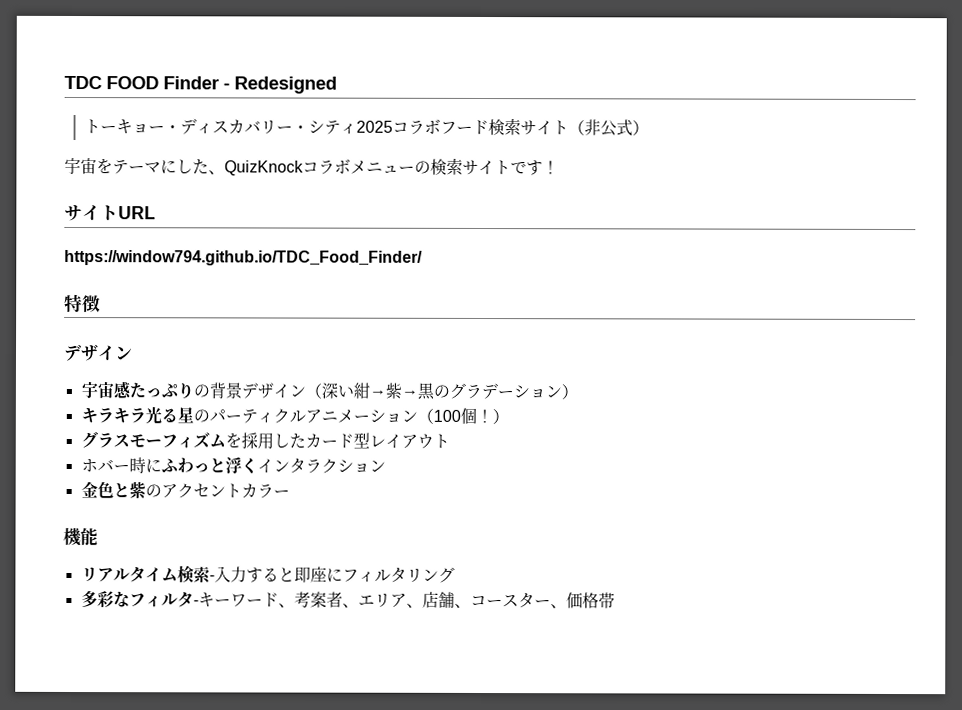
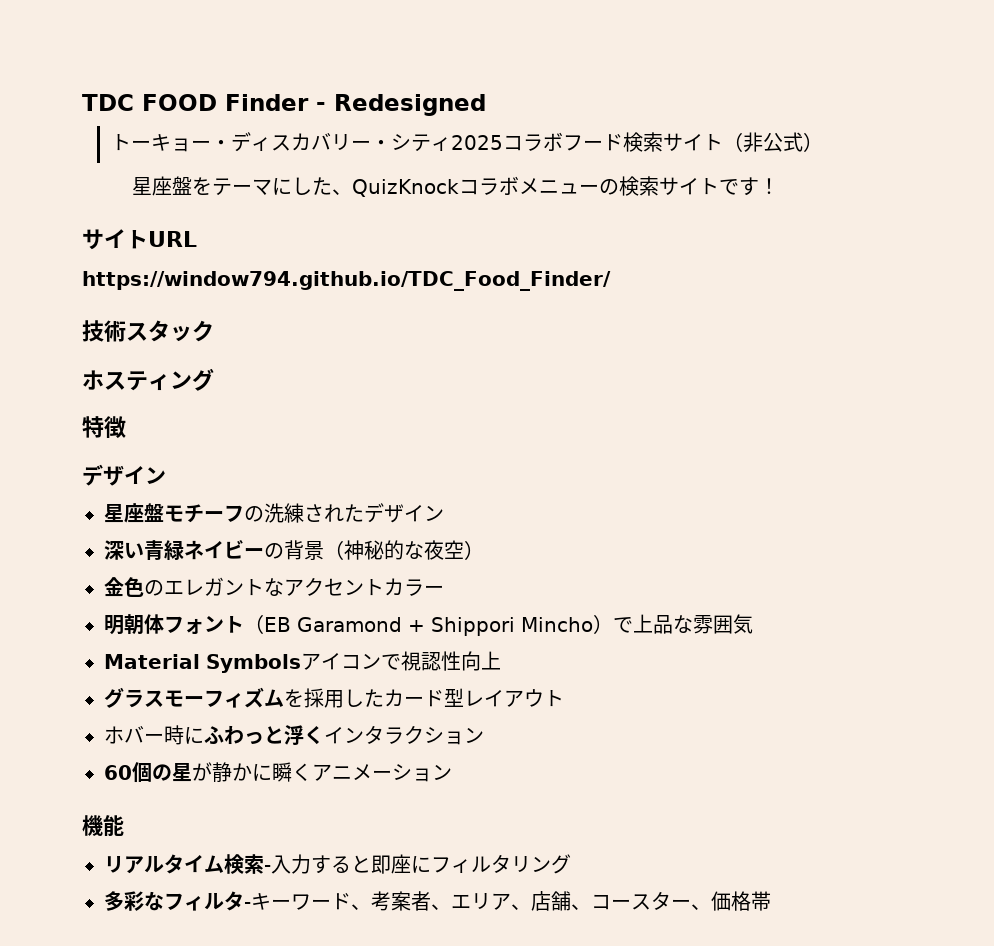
[64,157,97,175] 宇宙 -> [132,176,193,196] 星座盤
[64,293,101,314] [63,343,133,362] [80,381,578,400] [80,406,509,425] 特徴 // デザイン // 宇宙感たっぷりの背景デザイン（深い紺→紫→黒のグラデーション） // キラキラ光る星のパーティクルアニメーション（100個！） -> [82,320,214,342] [82,368,214,391] [82,416,126,439] [82,464,166,486] [104,503,444,523] [104,540,484,560] [104,577,444,597] [104,614,753,636] [104,651,501,673] 技術スタック // ホスティング // 特徴 // デザイン // 星座盤モチーフの洗練されたデザイン // 深い青緑ネイビーの背景（神秘的な夜空） // 金色のエレガントなアクセントカラー // 明朝体フォント（EB Garamond + Shippori Mincho）で上品な雰囲気 // Material Symbolsアイコンで視認性向上
[80,481,290,500] 金色と紫のアクセントカラー -> [104,762,452,783] 60個の星が静かに瞬くアニメーション

